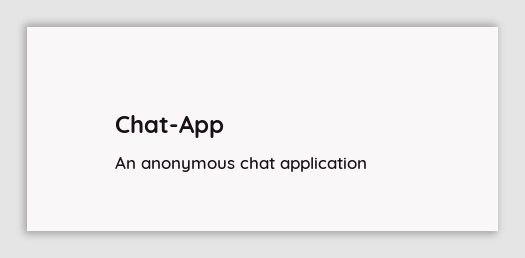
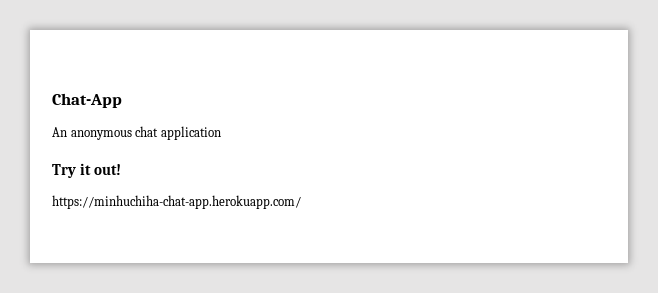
(367, 164) none -> [52,163,122,178] [52,195,301,209] // Try it out! // https://minhuchiha-chat-app.herokuapp.com/

